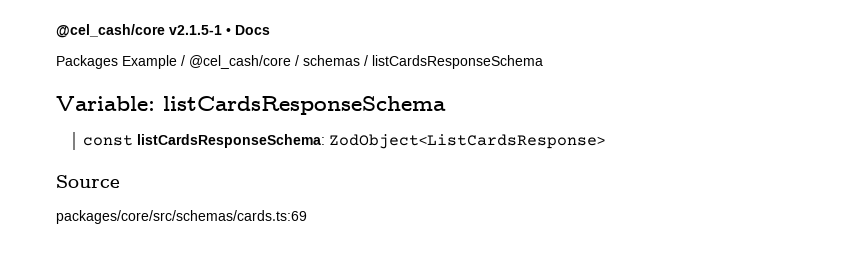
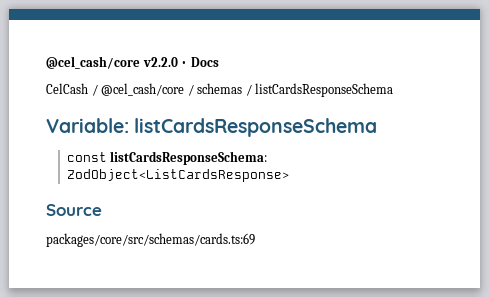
[56,24,222,38] @cel_cash/core v2.1.5-1 -> [46,56,178,69] @cel_cash/core v2.2.0
[56,55,177,69] Packages Example -> [46,83,88,94] CelCash

